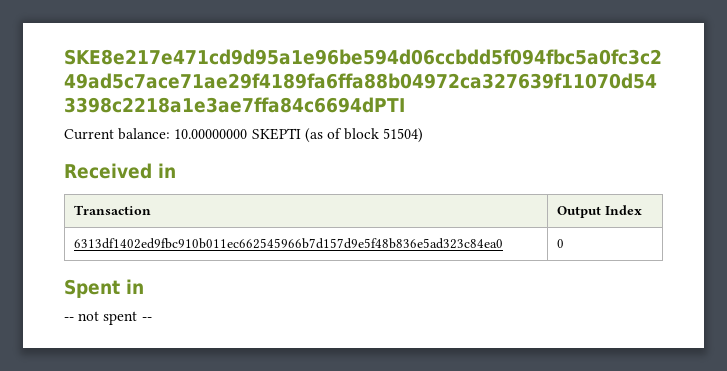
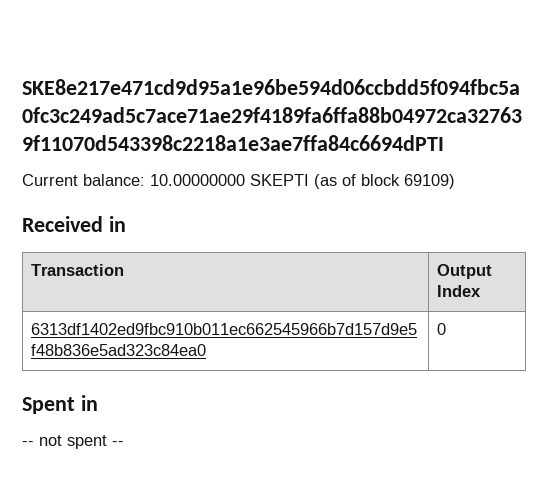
[383,128,424,143] 51504) -> [404,174,455,189] 69109)

